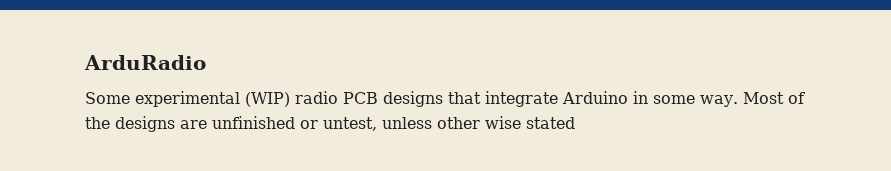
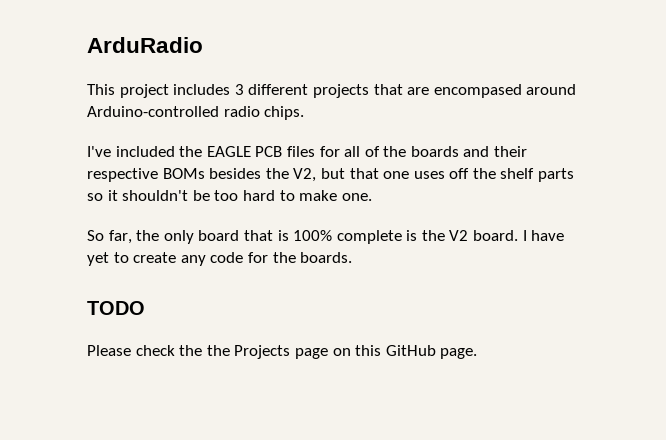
[85,91,805,107] [85,116,575,132] Some experimental (WIP) radio PCB designs that integrate Arduino in some way. Most of the designs are unfinished or untest, unless other wise stated -> [87,84,577,98] [87,106,305,120] [87,146,528,157] [87,168,575,182] [87,190,372,201] [87,230,565,244] [87,252,353,266] [87,301,145,315] [87,345,478,359] This project includes 3 different projects that are encompased around Arduino-controlled radio chips. // I've included the EAGLE PCB files for all of the boards and their respective BOMs besides the V2, but that one uses off the shelf parts so it shouldn't be too hard to make one. // So far, the only board that is 100% complete is the V2 board. I have yet to create any code for the boards. // TODO // Please check the the Projects page on this GitHub page.

